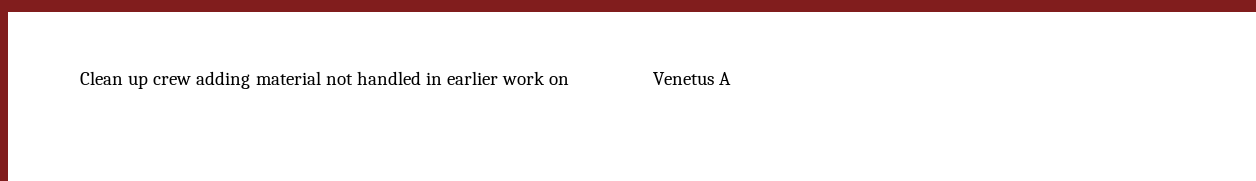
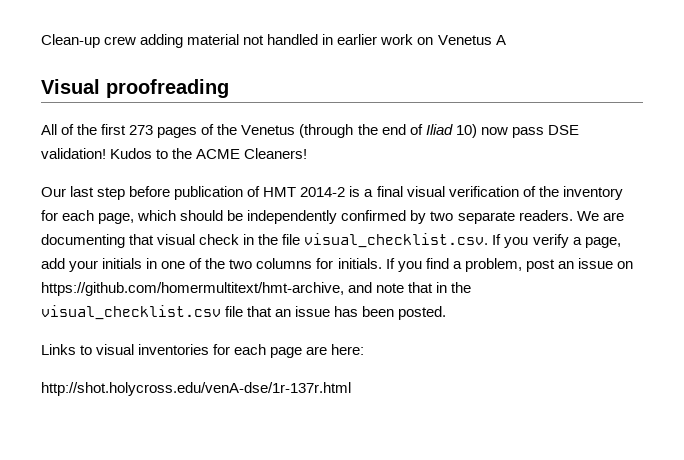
[80,71,149,89] Clean up -> [41,34,100,48] Clean-up
(732, 78) none -> [41,79,229,98] [41,124,579,138] [41,148,308,159] [41,186,623,200] [41,210,624,224] [41,233,621,248] [41,258,633,272] [41,282,472,296] [41,305,447,320] [41,344,365,358] [41,382,351,396] // Visual proofreading // All of the first 273 pages of the Venetus (through the end of Iliad 10) now pass DSE validation! Kudos to the ACME Cleaners! // Our last step before publication of HMT 2014-2 is a final visual verification of the inventory for each page, which should be independently confirmed by two separate readers. We are documenting that visual check in the file visual_checklist.csv. If you verify a page, add your initials in one of the two columns for initials. If you find a problem, post an issue on https://github.com/homermultitext/hmt-archive, and note that in the visual_checklist.csv file that an issue has been posted. // Links to visual inventories for each page are here: // http://shot.holycross.edu/venA-dse/1r-137r.html

